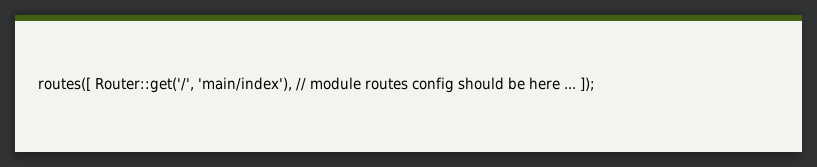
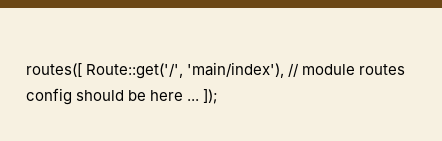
[95,77,194,93] Router::get('/', -> [86,63,184,79] Route::get('/',

